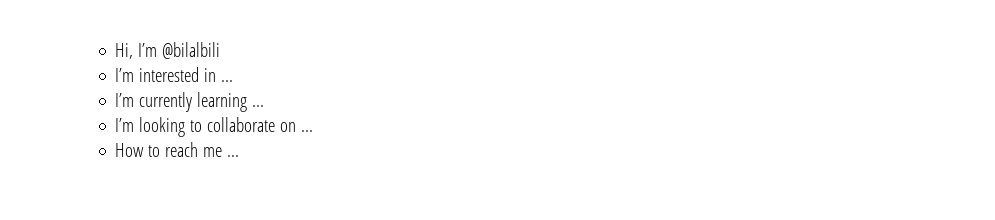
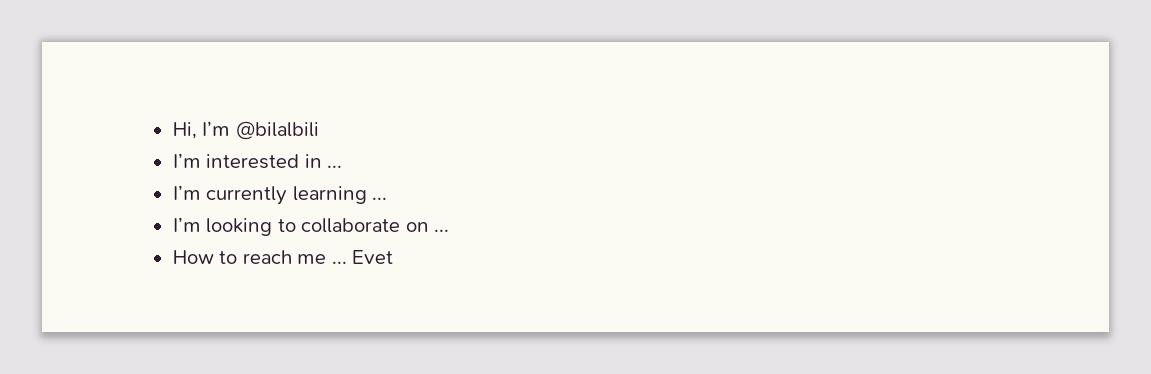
(240, 156) none -> [352,250,394,264] Evet

